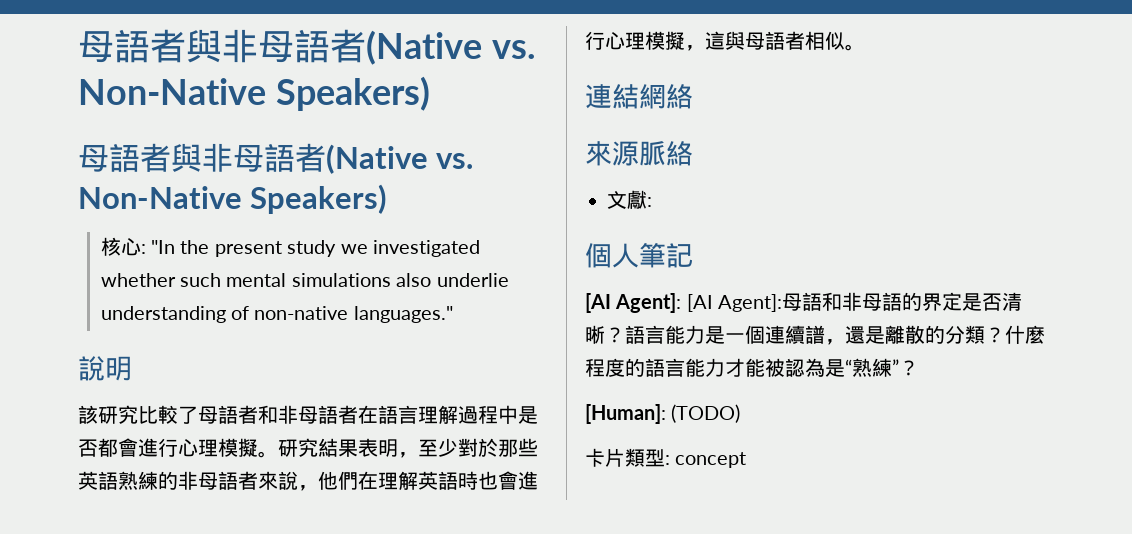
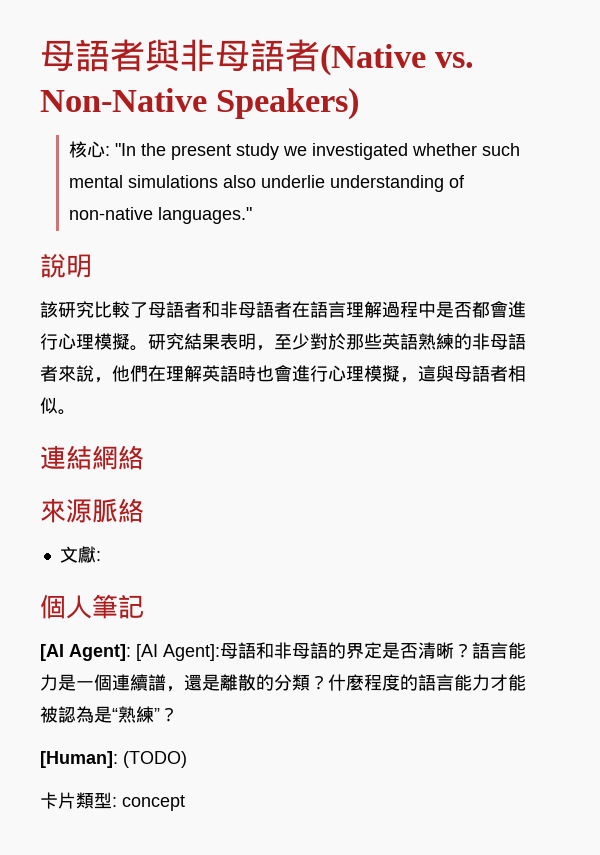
[78,29,536,65] [78,76,430,111] [78,143,474,174] [78,184,388,214] 母語者與非母語者(Native vs. Non-Native Speakers) // 母語者與非母語者(Native vs. Non-Native Speakers) -> [40,39,475,76] [40,88,360,120] 母語者與非母語者(Native vs. Non-Native Speakers)

